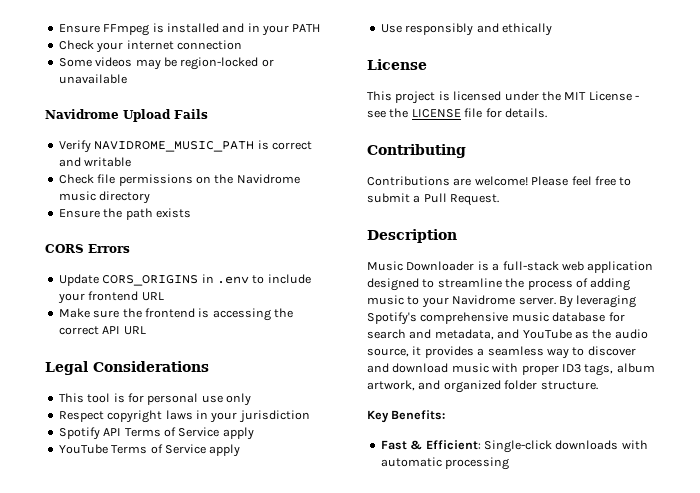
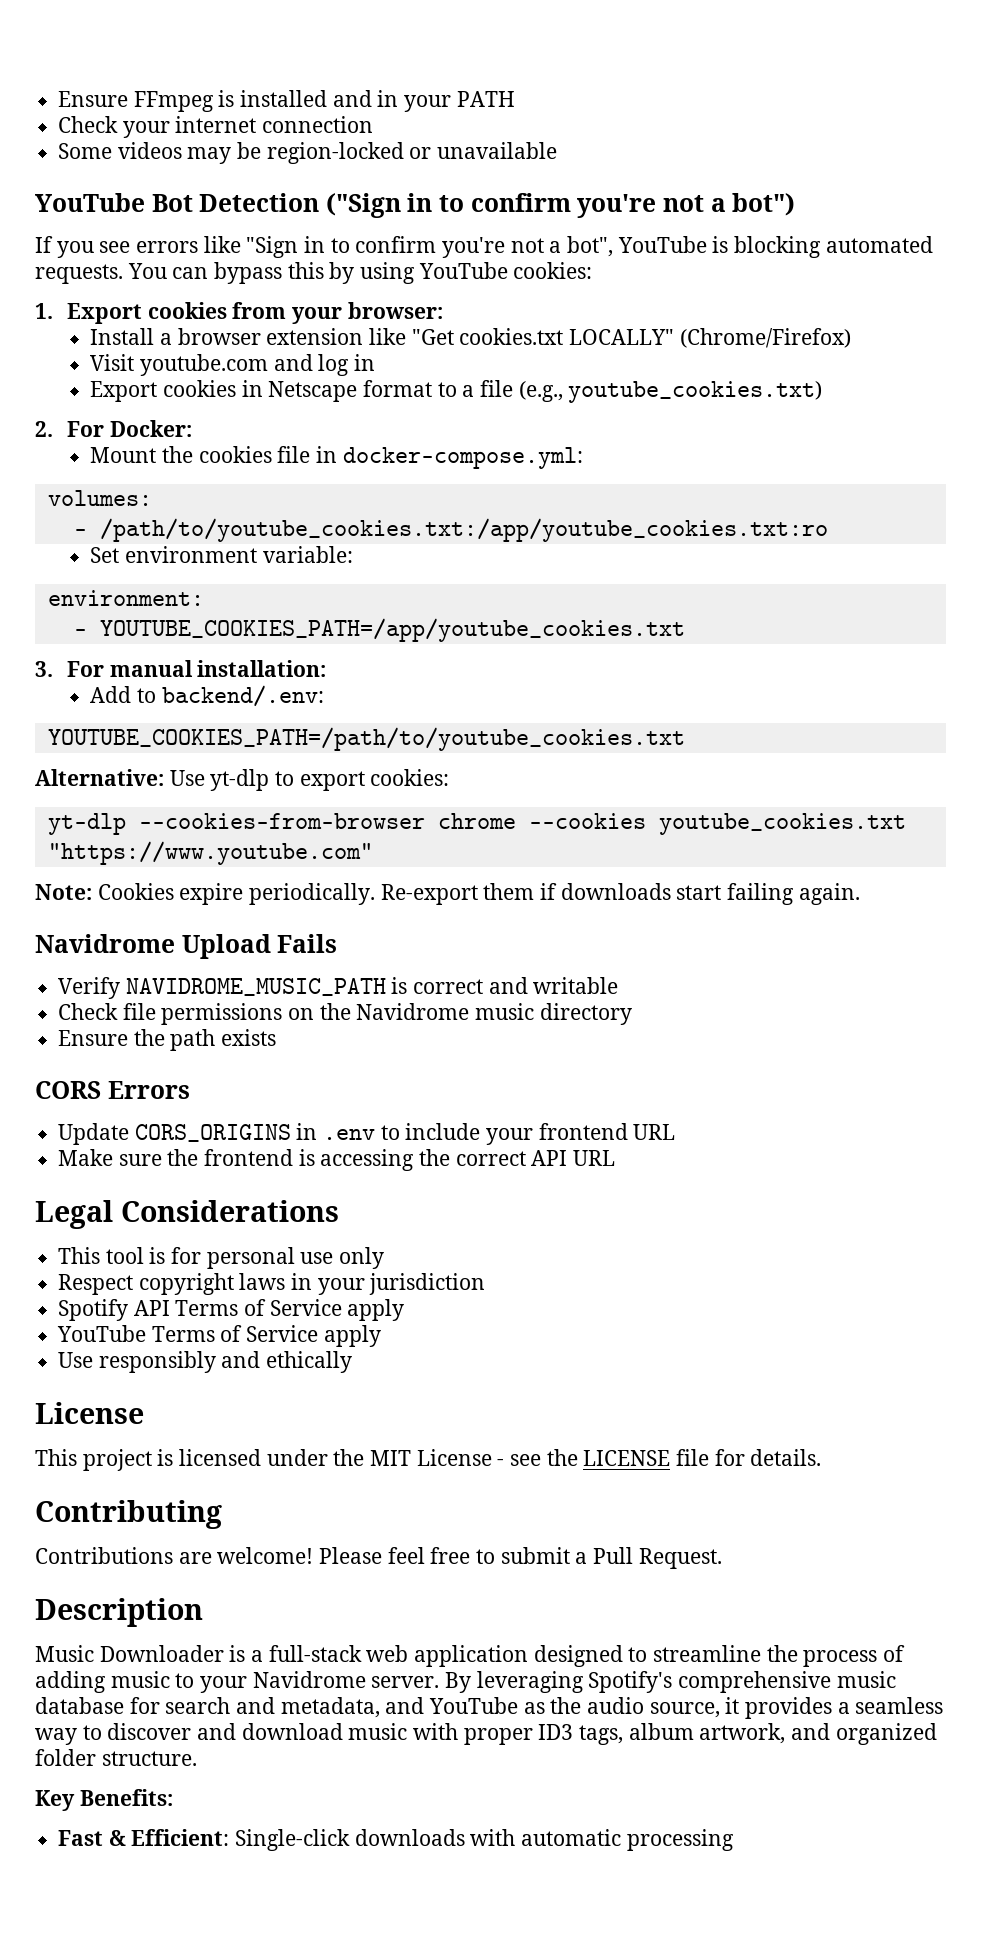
(127, 79) none -> [35,193,796,218] [35,236,933,258] [35,262,593,284] [35,302,443,324] [90,328,851,348] [90,354,375,376] [90,380,823,403] [35,420,192,437] [90,446,583,469] [47,490,152,506] [73,518,828,542] [90,546,353,563] [47,590,204,606] [73,618,685,642] [35,660,327,677] [90,685,324,707] [47,727,685,751] [35,769,450,791] [47,813,906,835] [47,841,373,865] [35,883,860,905] // YouTube Bot Detection ("Sign in to confirm you're not a bot") // If you see errors like "Sign in to confirm you're not a bot", YouTube is blocking automated requests. You can bypass this by using YouTube cookies: // 1. Export cookies from your browser: // Install a browser extension like "Get cookies.txt LOCALLY" (Chrome/Firefox) // Visit youtube.com and log in // Export cookies in Netscape format to a file (e.g., youtube_cookies.txt) // 2. For Docker: // Mount the cookies file in docker-compose.yml: // volumes: // - /path/to/youtube_cookies.txt:/app/youtube_cookies.txt:ro // Set environment variable: // environment: // - YOUTUBE_COOKIES_PATH=/app/youtube_cookies.txt // 3. For manual installation: // Add to backend/.env: // YOUTUBE_COOKIES_PATH=/path/to/youtube_cookies.txt // Alternative: Use yt-dlp to export cookies: // yt-dlp --cookies-from-browser chrome --cookies youtube_cookies.txt "https://www.youtube.com" // Note: Cookies expire periodically. Re-export them if downloads start failing again.

